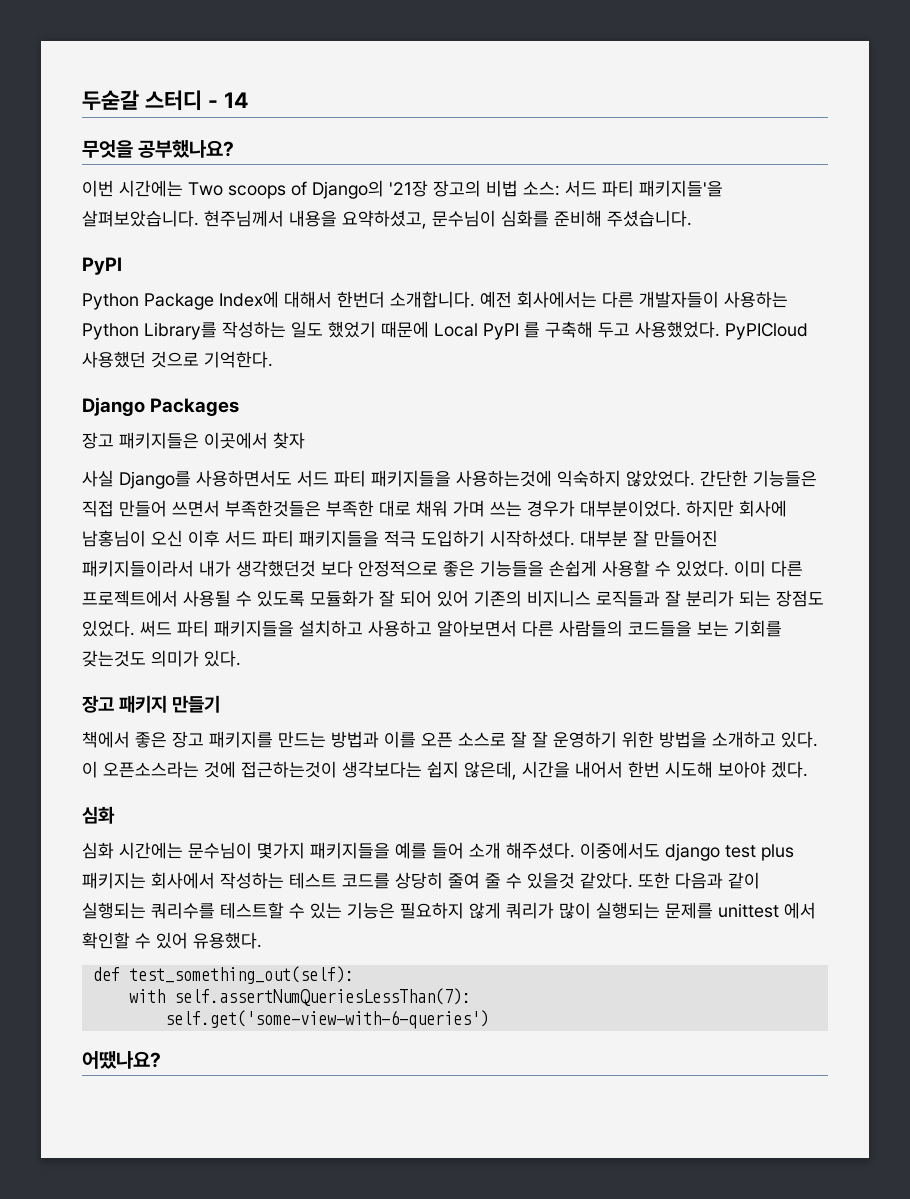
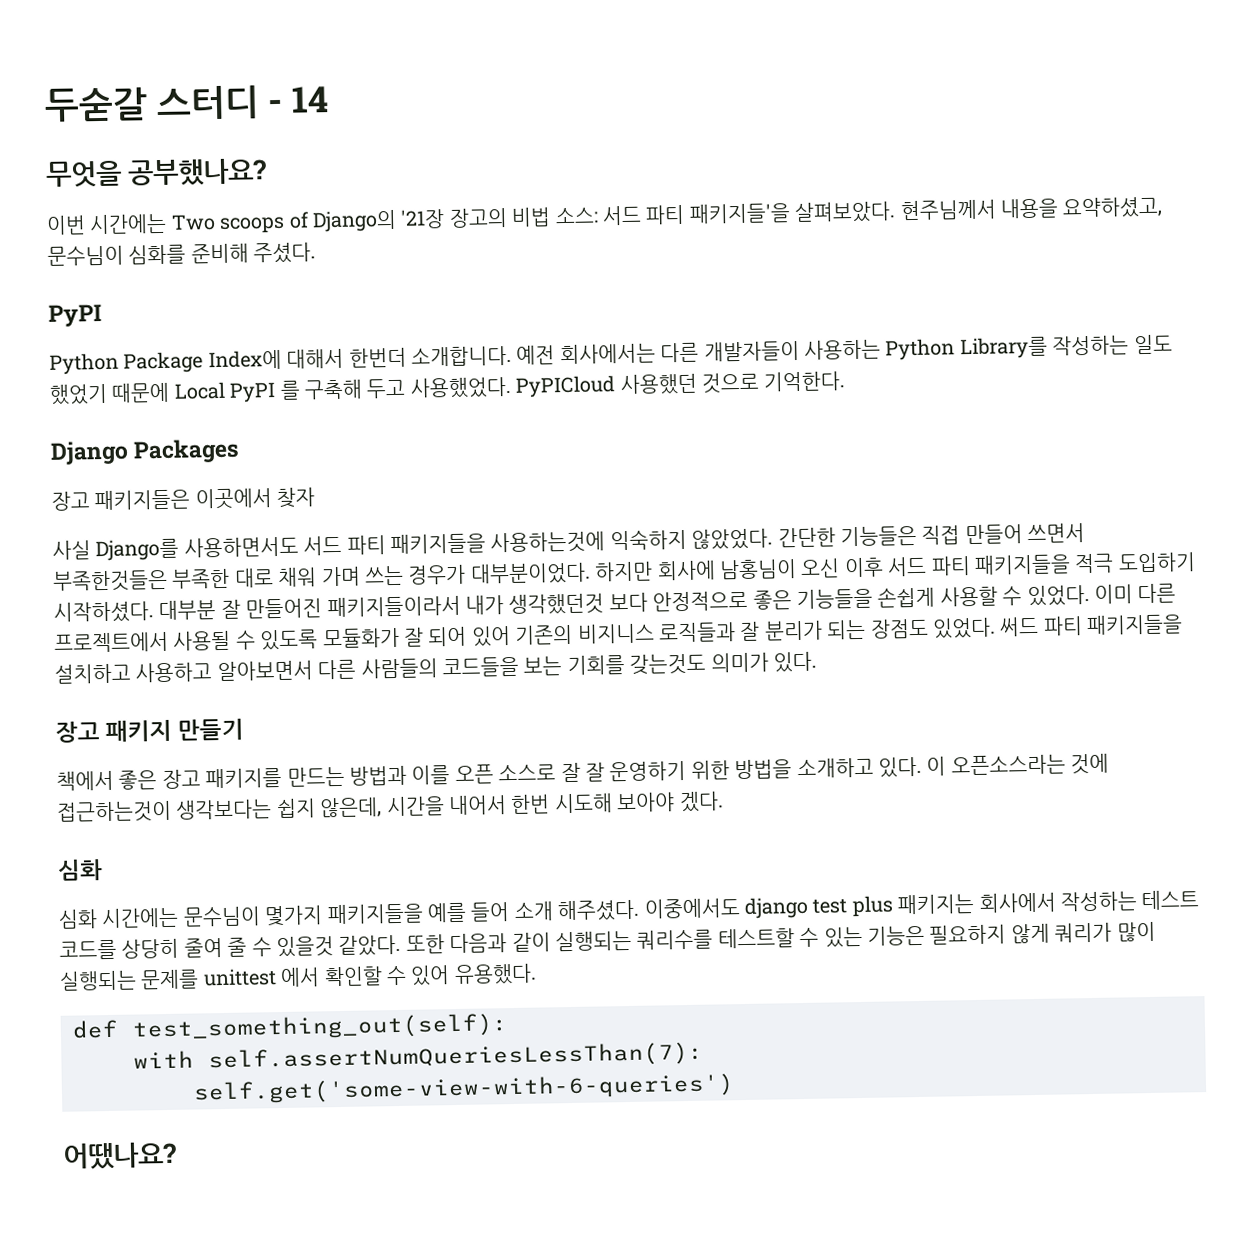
[82,210,199,227] 살펴보았습니다. -> [794,201,897,224] 살펴보았다.
[607,210,692,227] 주셨습니다. -> [253,242,317,264] 주셨다.

